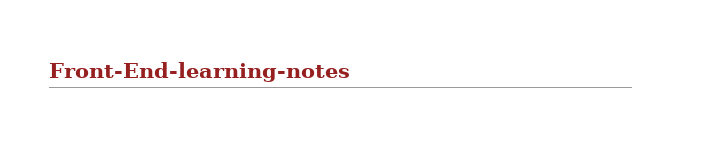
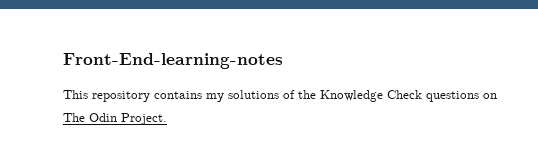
(350, 72) none -> [63,90,497,102] [63,113,167,125] // This repository contains my solutions of the Knowledge Check questions on The Odin Project.

